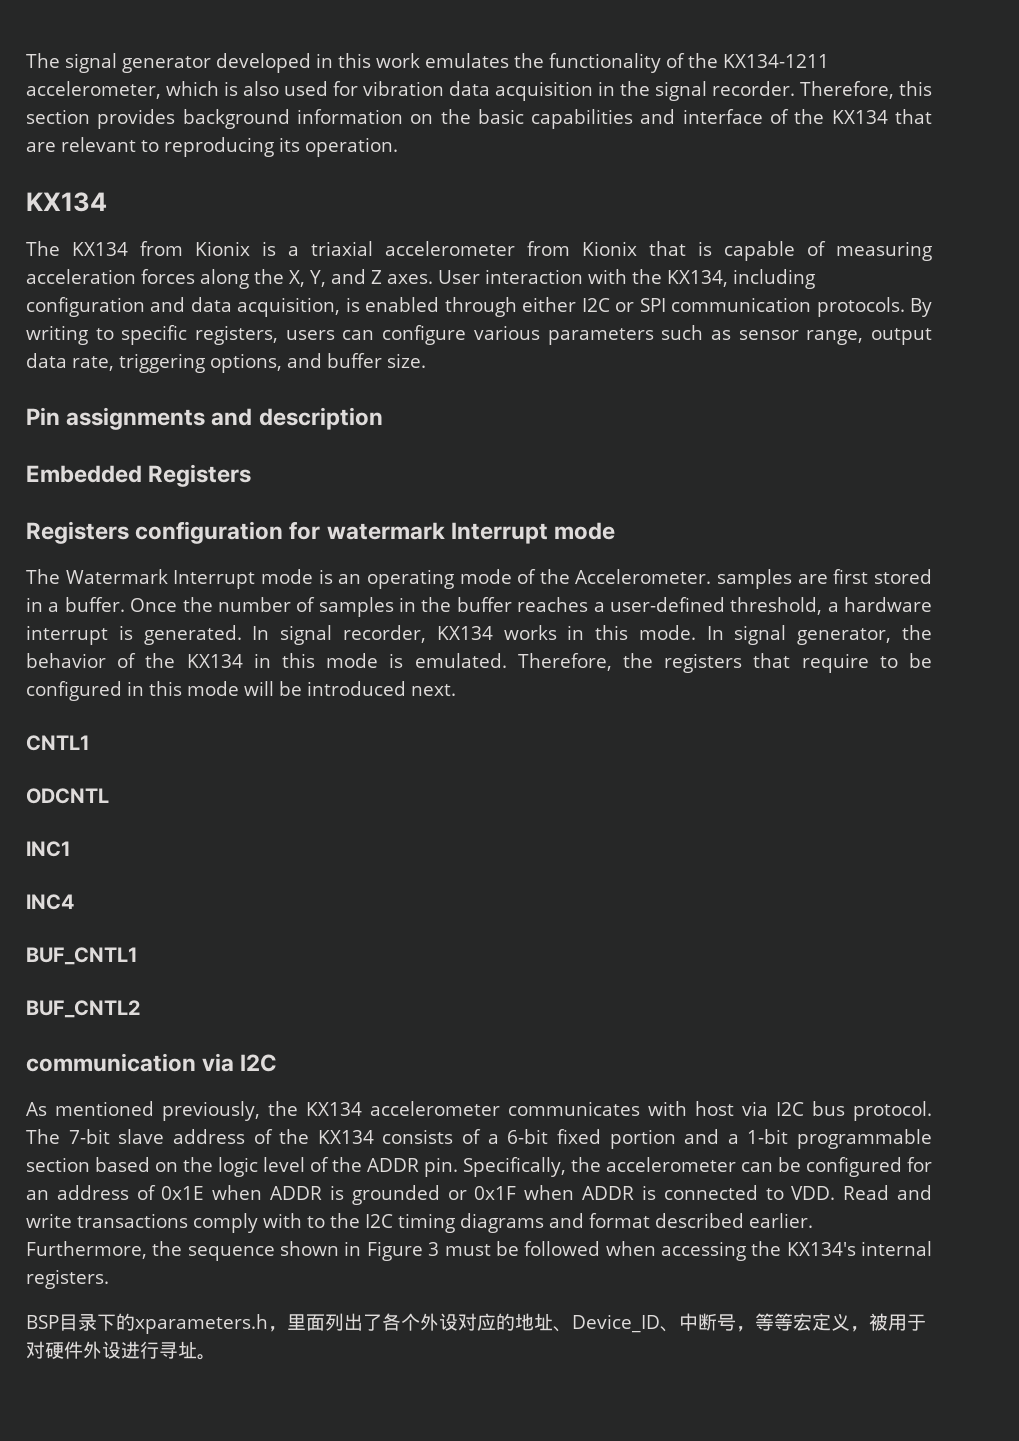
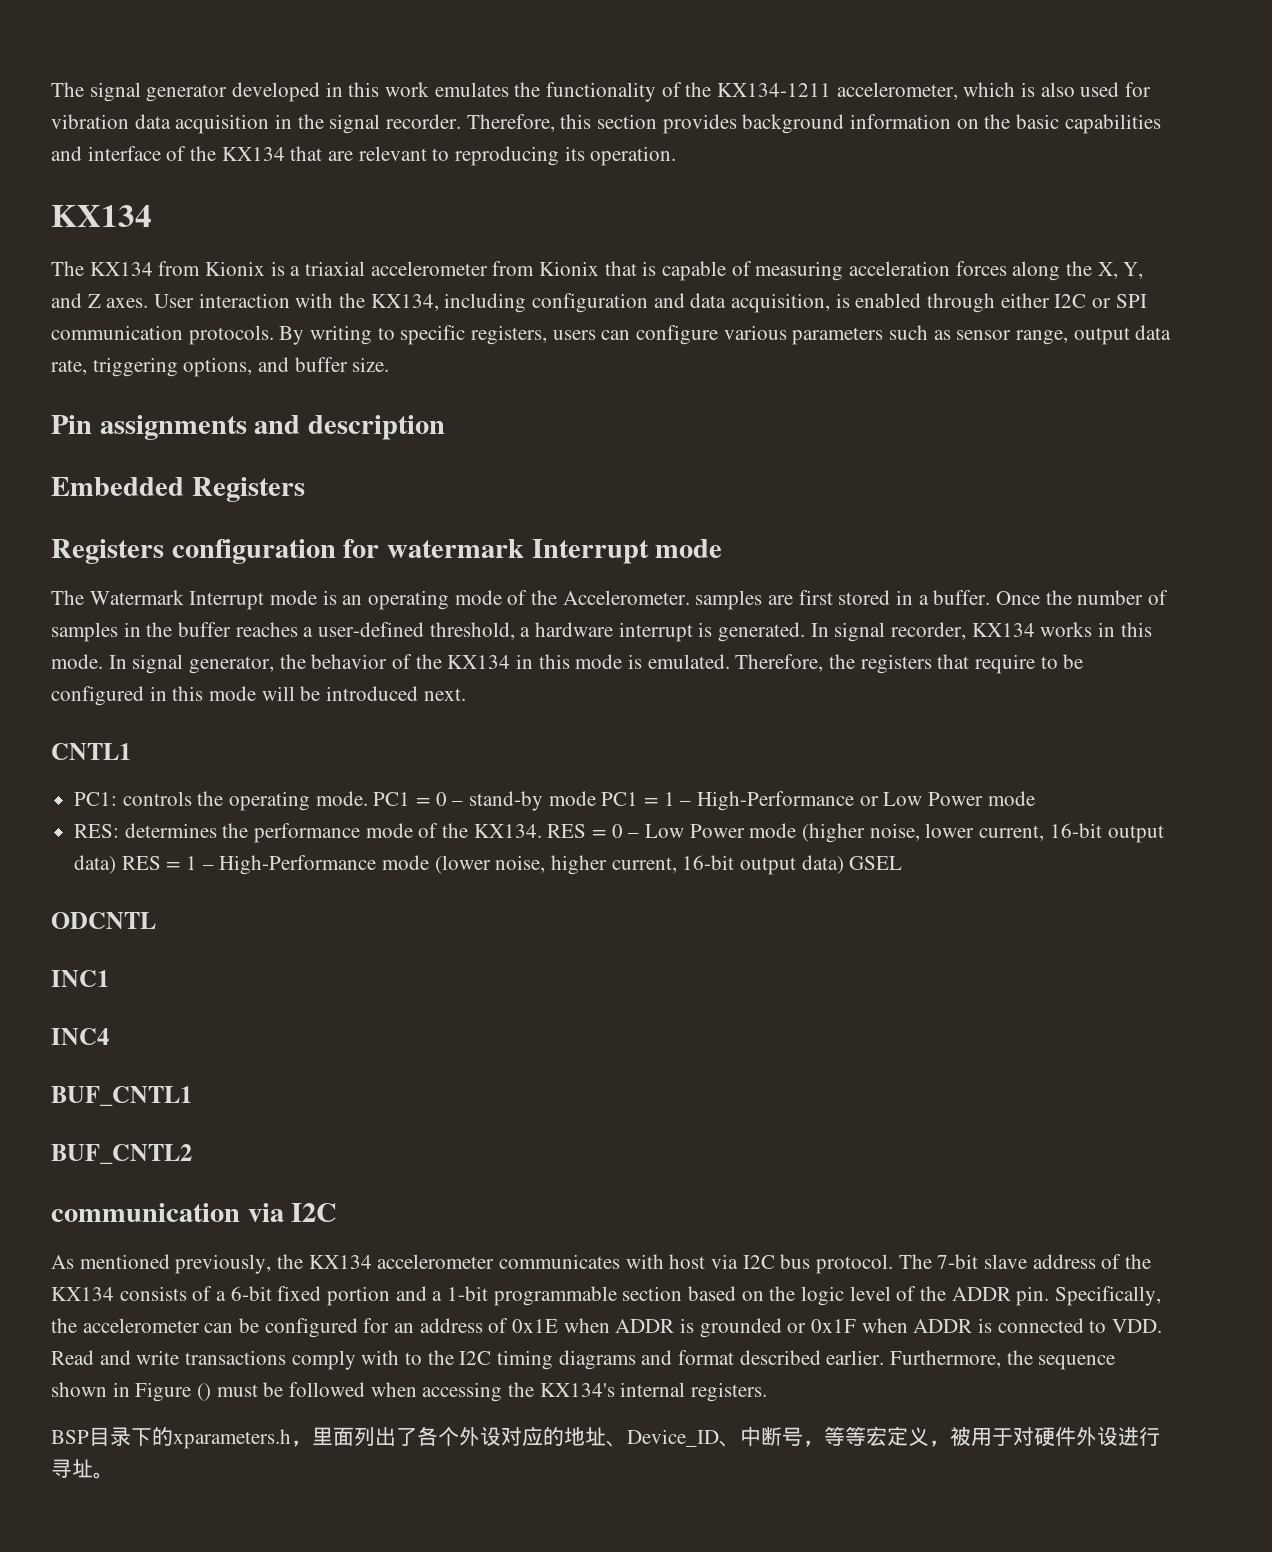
(90, 743) none -> [74,791,1035,811] [74,823,1164,843] [74,855,903,875] // PC1: controls the operating mode. PC1 = 0 – stand-by mode PC1 = 1 – High-Performance or Low Power mode // RES: determines the performance mode of the KX134. RES = 0 – Low Power mode (higher noise, lower current, 16-bit output data) RES = 1 – High-Performance mode (lower noise, higher current, 16-bit output data) GSEL
[428,1242,440,1256] 3 -> [197,1383,212,1401] ()

